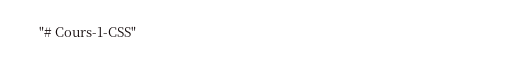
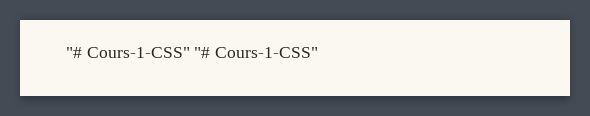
[39,26,136,37] "# Cours-1-CSS" -> [66,47,319,58] "# Cours-1-CSS" "# Cours-1-CSS"

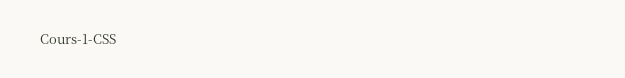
[66,47,319,58] "# Cours-1-CSS" "# Cours-1-CSS" -> [40,34,116,44] Cours-1-CSS

